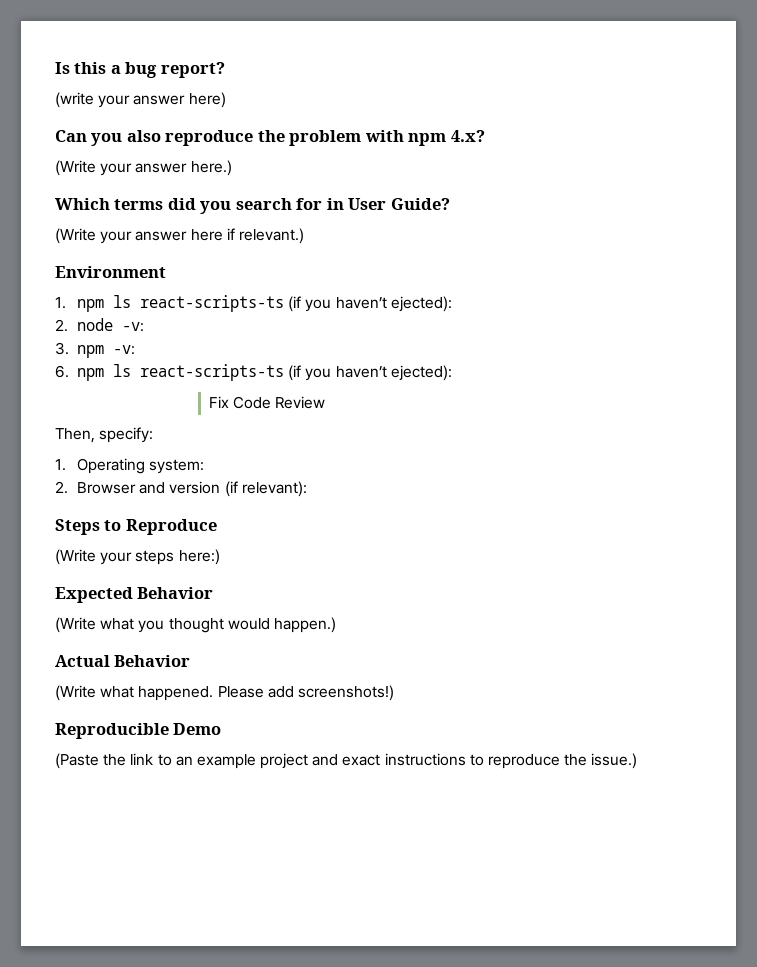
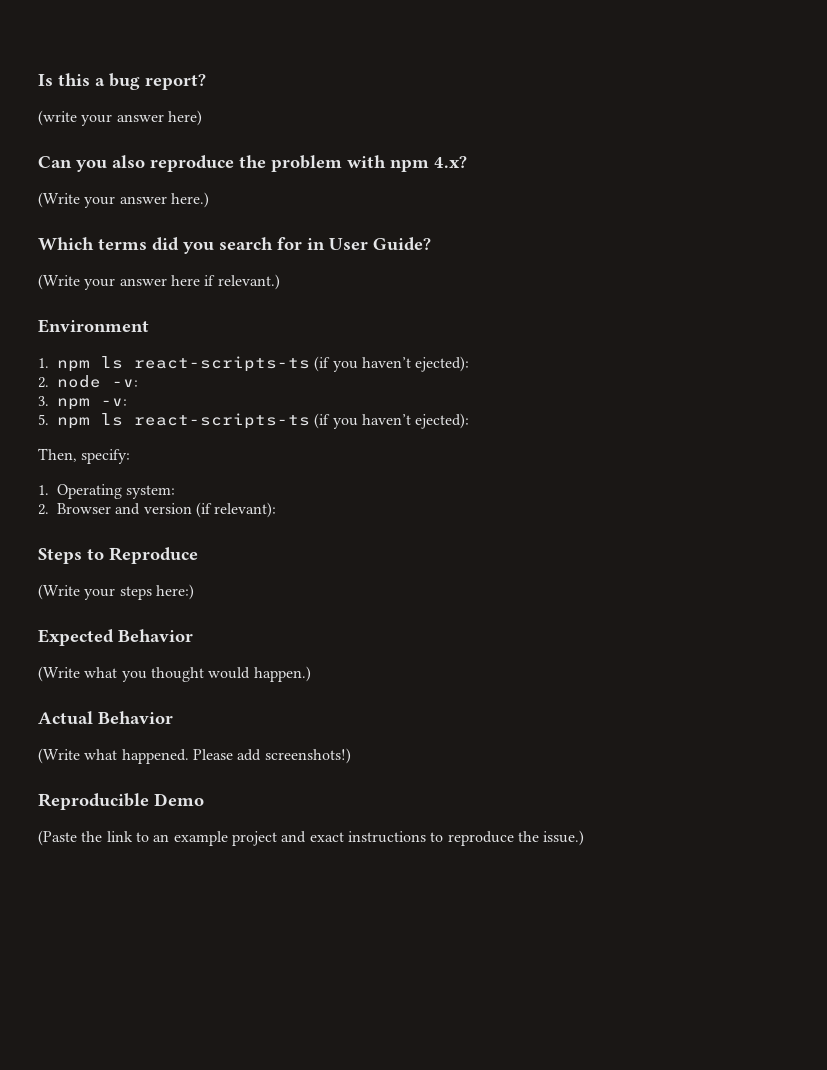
[55,364,452,381] [209,396,326,409] 6. npm ls react-scripts-ts (if you haven’t ejected): // Fix Code Review -> [38,413,470,429] 5. npm ls react-scripts-ts (if you haven’t ejected):

